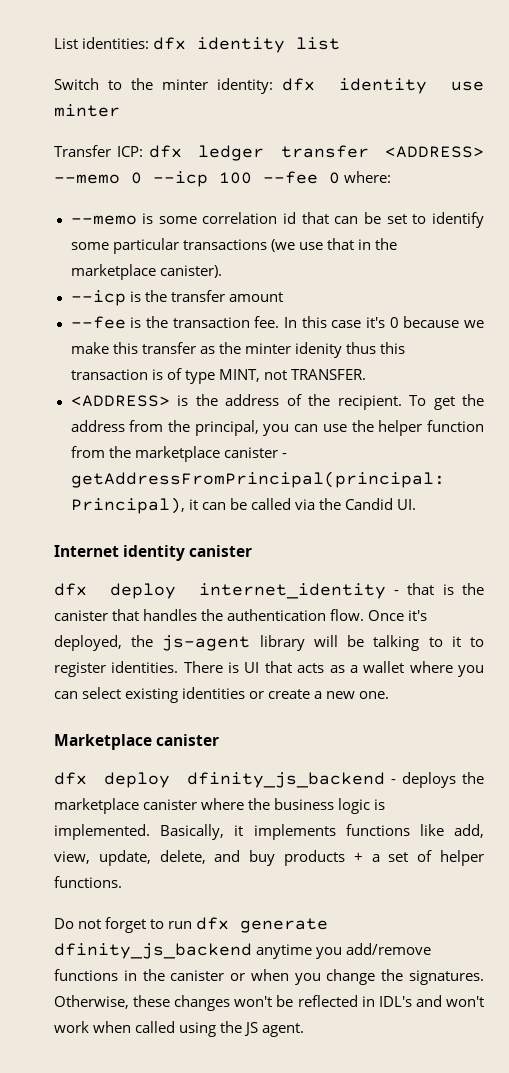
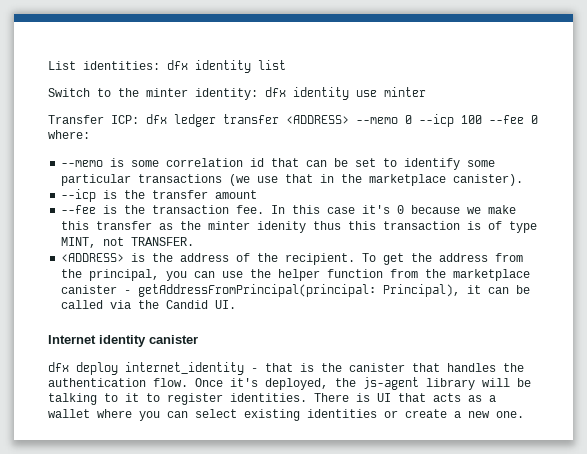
[54,734,220,750] [54,772,484,788] [54,798,386,814] [54,824,485,840] [54,850,485,866] [54,876,122,888] [54,917,329,933] [54,943,432,959] [54,969,484,985] [54,995,485,1011] [54,1021,305,1037] // Marketplace canister // dfx deploy dfinity_js_backend - deploys the marketplace canister where the business logic is implemented. Basically, it implements functions like add, view, update, delete, and buy products + a set of helper functions. // Do not forget to run dfx generate dfinity_js_backend anytime you add/remove functions in the canister or when you change the signatures. Otherwise, these changes won't be reflected in IDL's and won't work when called using the JS agent. -> (524, 414) none

